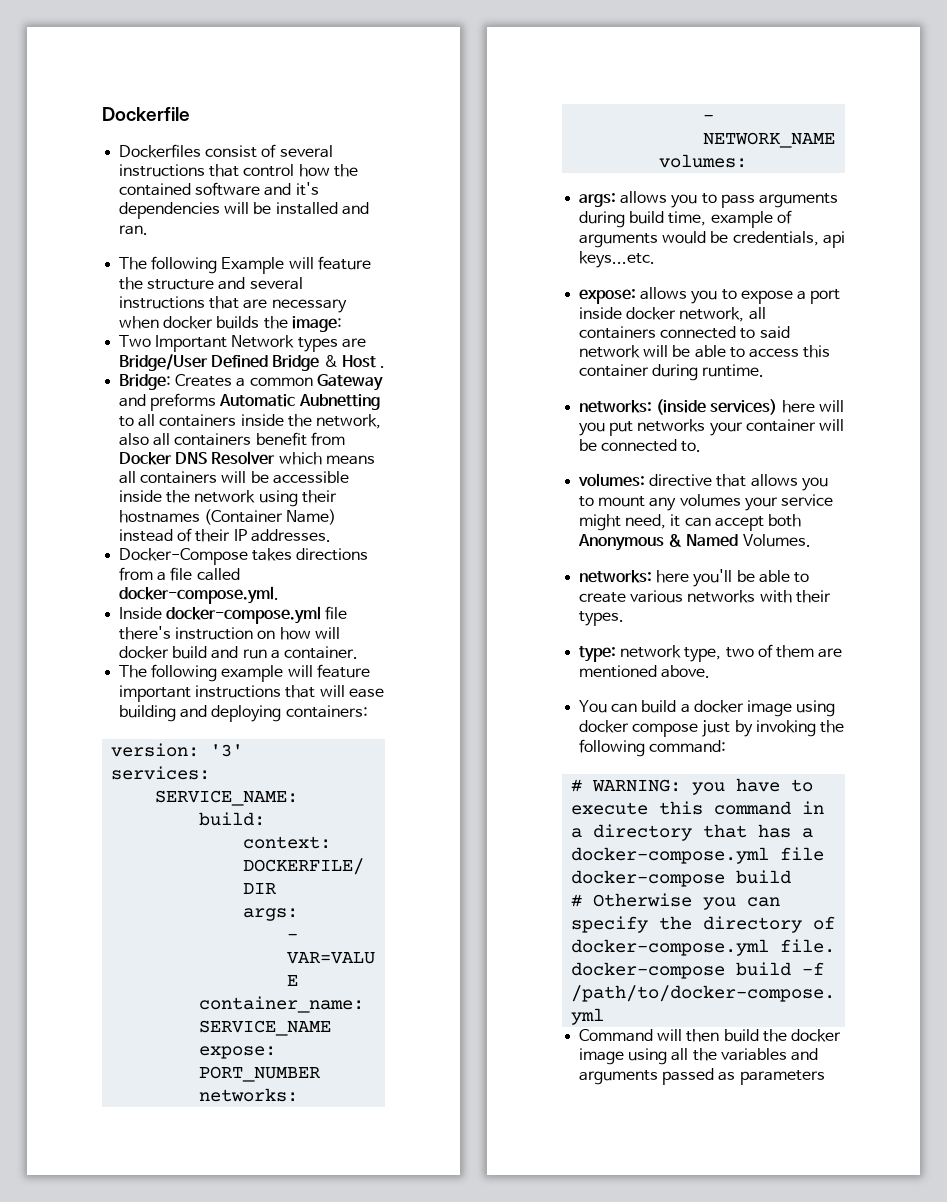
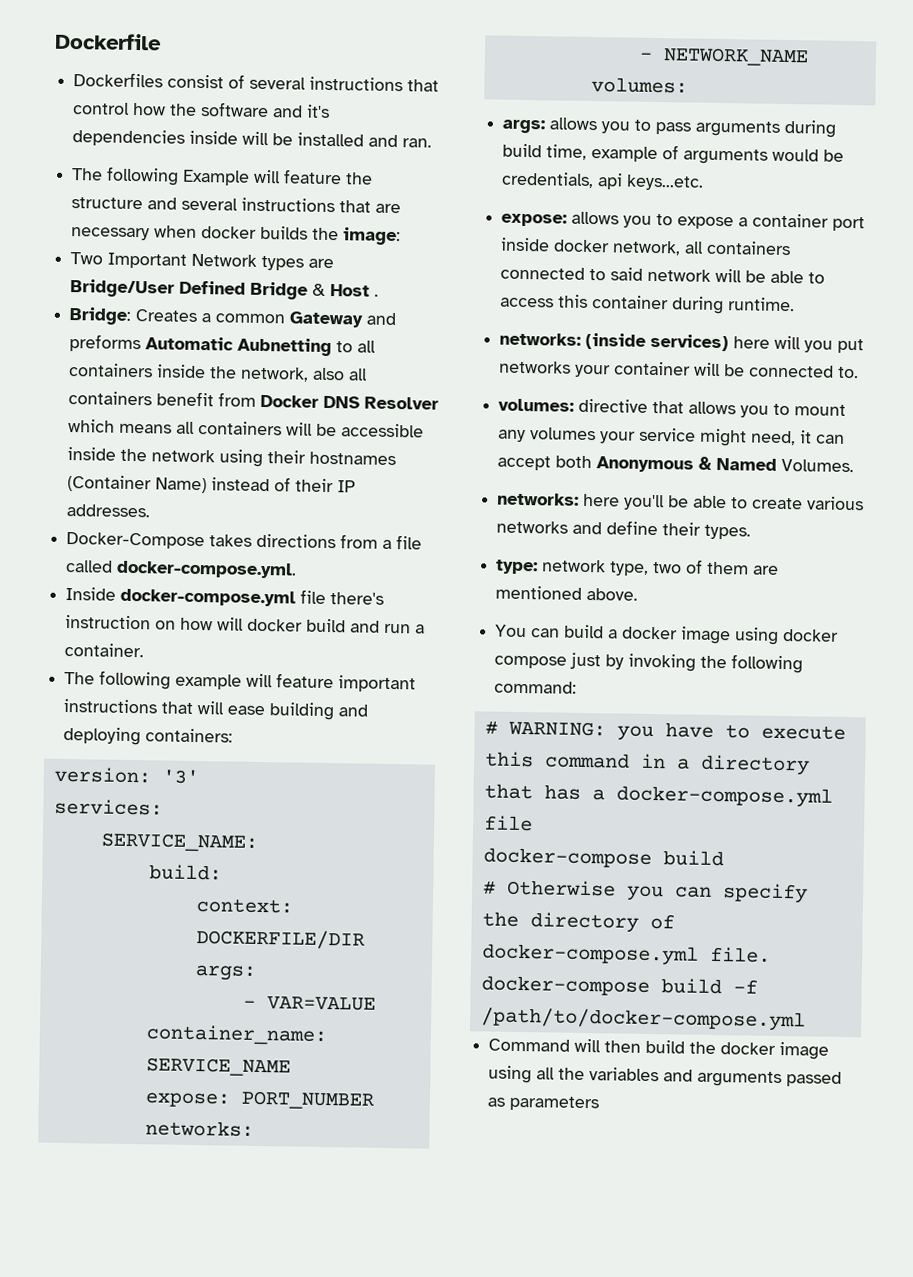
[119,183,192,196] contained -> (198, 109) none
(221, 210) none -> [189,130,239,145] inside
(806, 295) none -> [752,213,830,228] container
[759,590,792,603] with -> [572,520,659,536] and define

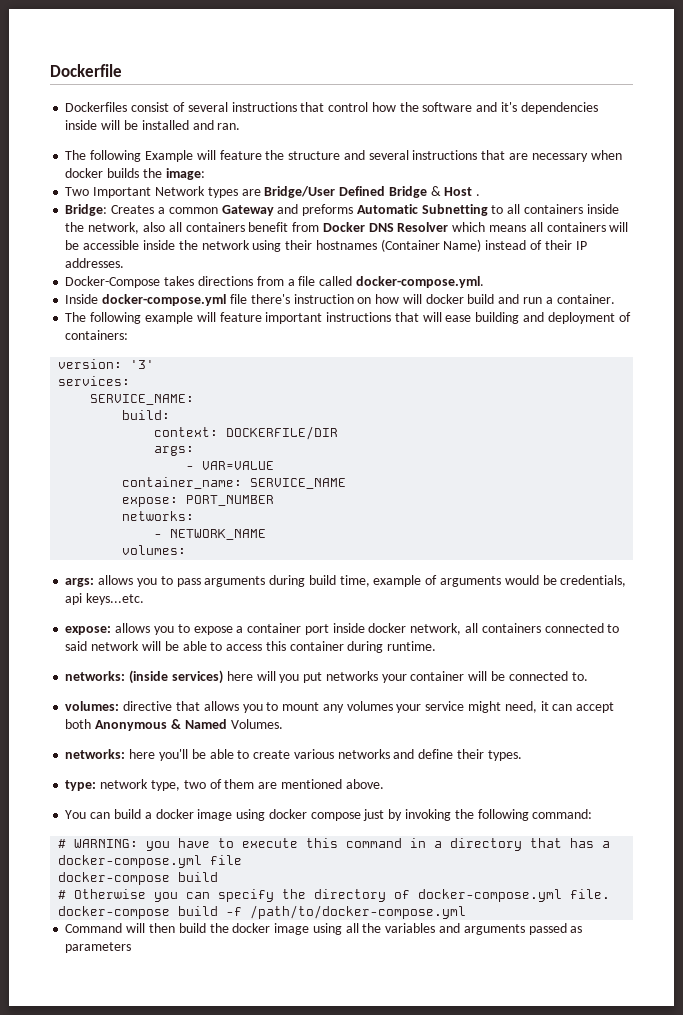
[237,337,333,357] Aubnetting -> [421,204,488,216] Subnetting
[63,726,142,746] deploying -> [547,312,631,324] deployment of

